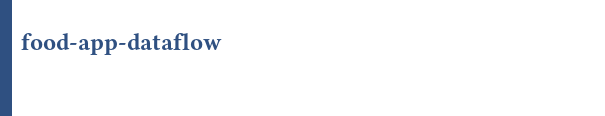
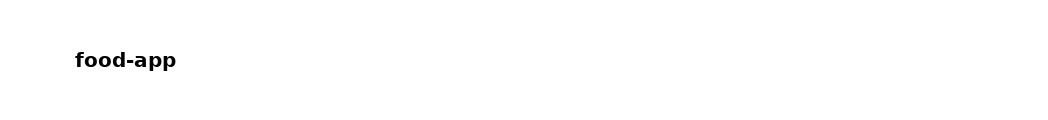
[21,33,222,55] food-app-dataflow -> [75,52,176,71] food-app

